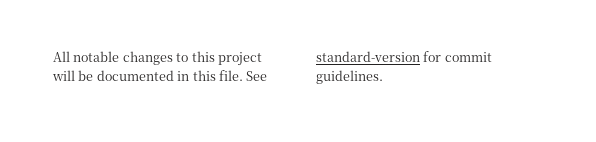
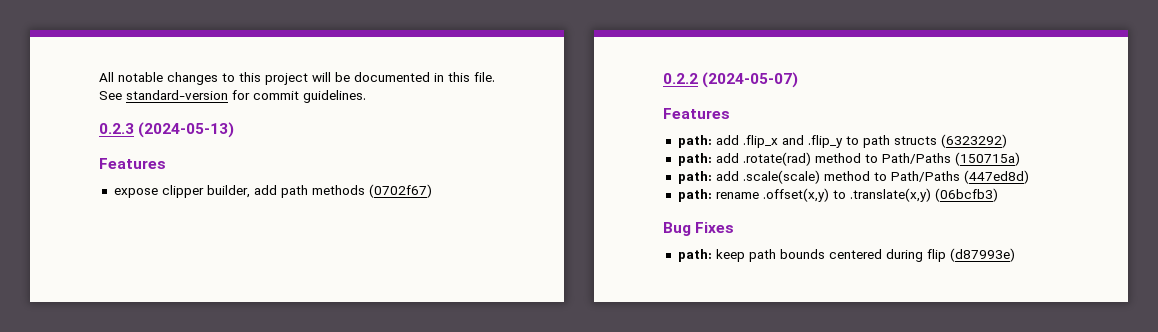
(383, 77) none -> [99,122,235,138] [99,158,166,169] [113,184,432,198] [663,72,799,88] [663,108,730,119] [677,134,1007,148] [677,152,1020,166] [677,170,1029,184] [677,188,998,202] [663,222,735,236] [677,248,1015,262] // 0.2.3 (2024-05-13) // Features // expose clipper builder, add path methods (0702f67) // 0.2.2 (2024-05-07) // Features // path: add .flip_x and .flip_y to path structs (6323292) // path: add .rotate(rad) method to Path/Paths (150715a) // path: add .scale(scale) method to Path/Paths (447ed8d) // path: rename .offset(x,y) to .translate(x,y) (06bcfb3) // Bug Fixes // path: keep path bounds centered during flip (d87993e)

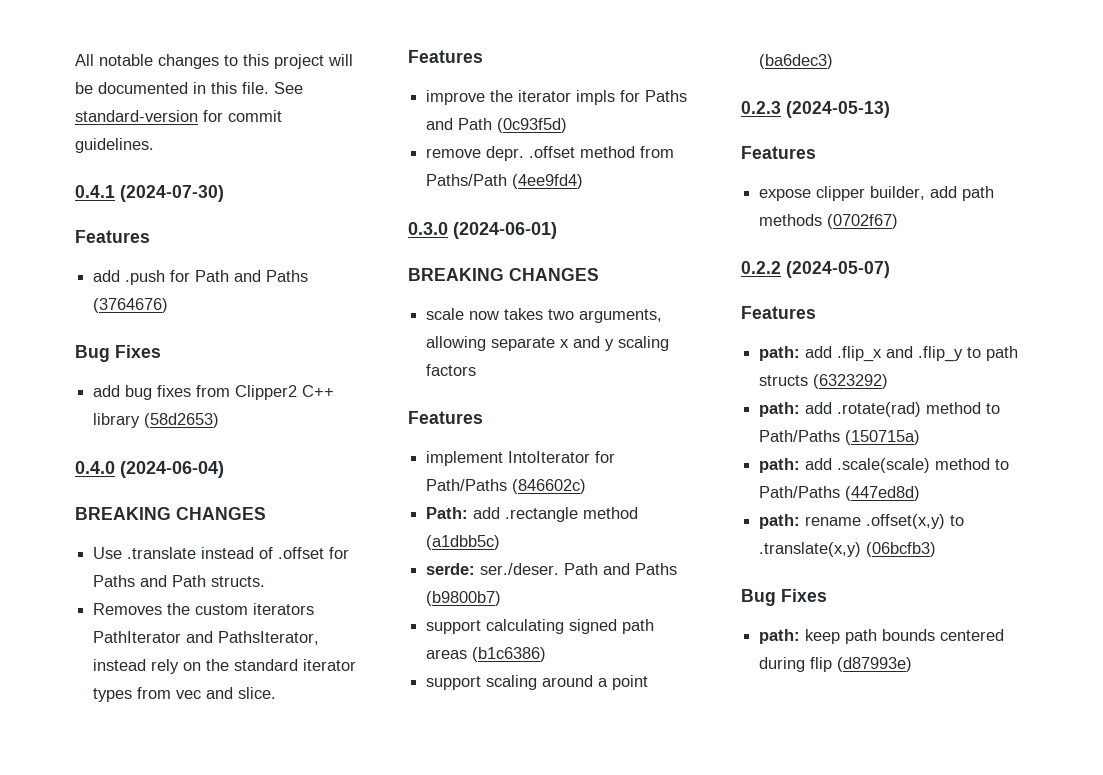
(366, 96) none -> [75,185,224,202] [75,230,150,243] [93,270,309,285] [93,298,169,313] [75,345,161,362] [93,385,335,400] [93,413,220,428] [75,461,224,478] [75,507,266,520] [93,547,350,559] [93,575,266,587] [93,603,315,615] [93,631,320,645] [93,659,357,674] [93,687,277,702] [408,50,483,63] [426,90,688,105] [426,118,568,133] [426,146,675,161] [426,174,584,189] [408,222,557,239] [408,268,599,281] [426,308,663,323] [426,336,670,351] [426,364,477,376] [408,411,483,424] [426,451,616,466] [426,479,587,494] [426,507,639,522] [426,535,501,550] [426,563,678,575] [426,591,502,606] [426,619,655,634] [426,647,547,662] [426,675,649,690] [759,54,834,69] // 0.4.1 (2024-07-30) // Features // add .push for Path and Paths (3764676) // Bug Fixes // add bug fixes from Clipper2 C++ library (58d2653) // 0.4.0 (2024-06-04) // BREAKING CHANGES // Use .translate instead of .offset for Paths and Path structs. // Removes the custom iterators PathIterator and PathsIterator, instead rely on the standard iterator types from vec and slice. // Features // improve the iterator impls for Paths and Path (0c93f5d) // remove depr. .offset method from Paths/Path (4ee9fd4) // 0.3.0 (2024-06-01) // BREAKING CHANGES // scale now takes two arguments, allowing separate x and y scaling factors // Features // implement IntoIterator for Path/Paths (846602c) // Path: add .rectangle method (a1dbb5c) // serde: ser./deser. Path and Paths (b9800b7) // support calculating signed path areas (b1c6386) // support scaling around a point (ba6dec3)

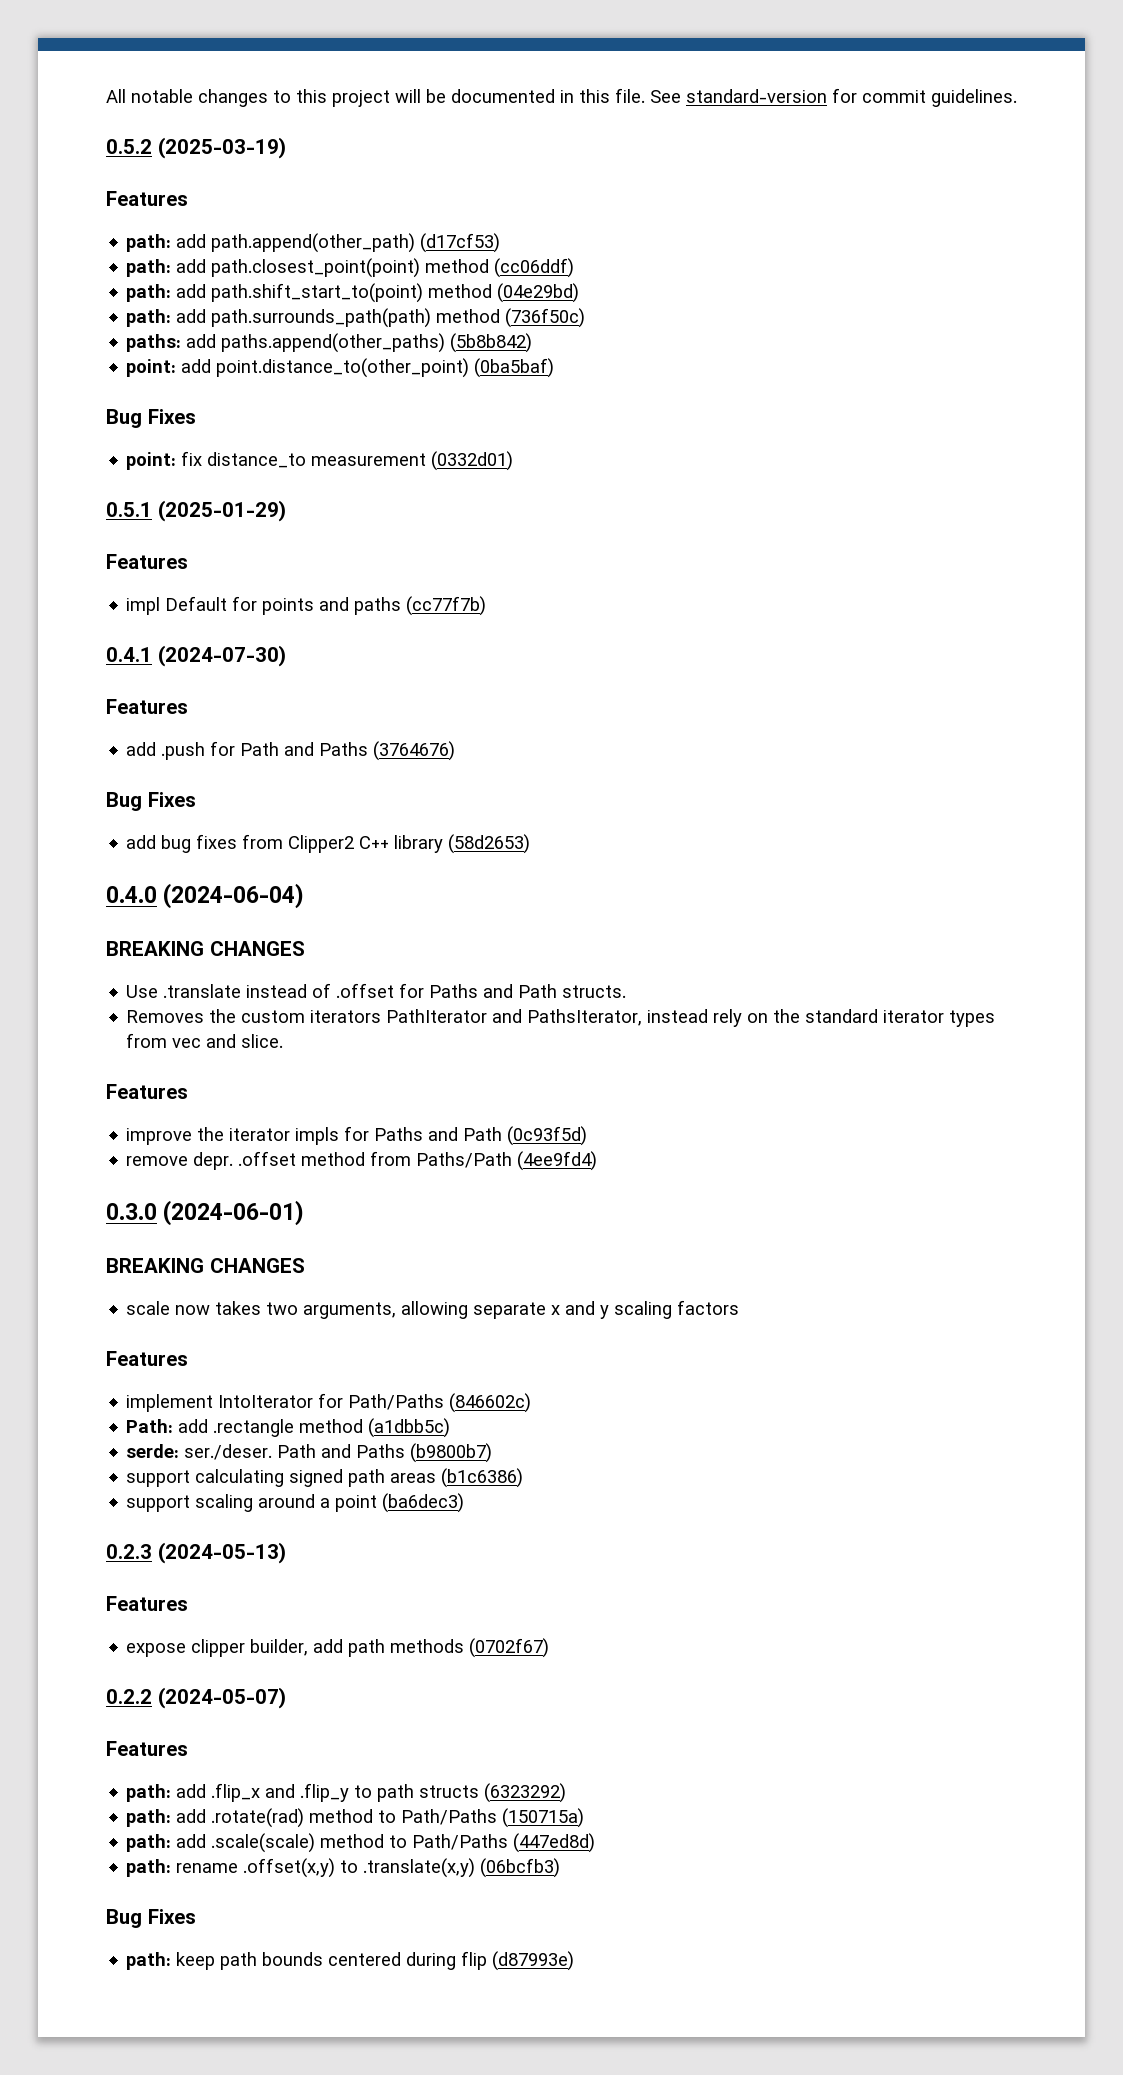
(154, 145) none -> [106,137,286,159] [106,191,188,206] [126,233,501,253] [126,258,575,278] [126,283,580,303] [126,308,586,328] [126,333,533,353] [126,358,555,378] [106,409,196,428] [126,451,514,471] [106,500,286,522] [106,554,188,569] [126,596,487,616] // 0.5.2 (2025-03-19) // Features // path: add path.append(other_path) (d17cf53) // path: add path.closest_point(point) method (cc06ddf) // path: add path.shift_start_to(point) method (04e29bd) // path: add path.surrounds_path(path) method (736f50c) // paths: add paths.append(other_paths) (5b8b842) // point: add point.distance_to(other_point) (0ba5baf) // Bug Fixes // point: fix distance_to measurement (0332d01) // 0.5.1 (2025-01-29) // Features // impl Default for points and paths (cc77f7b)

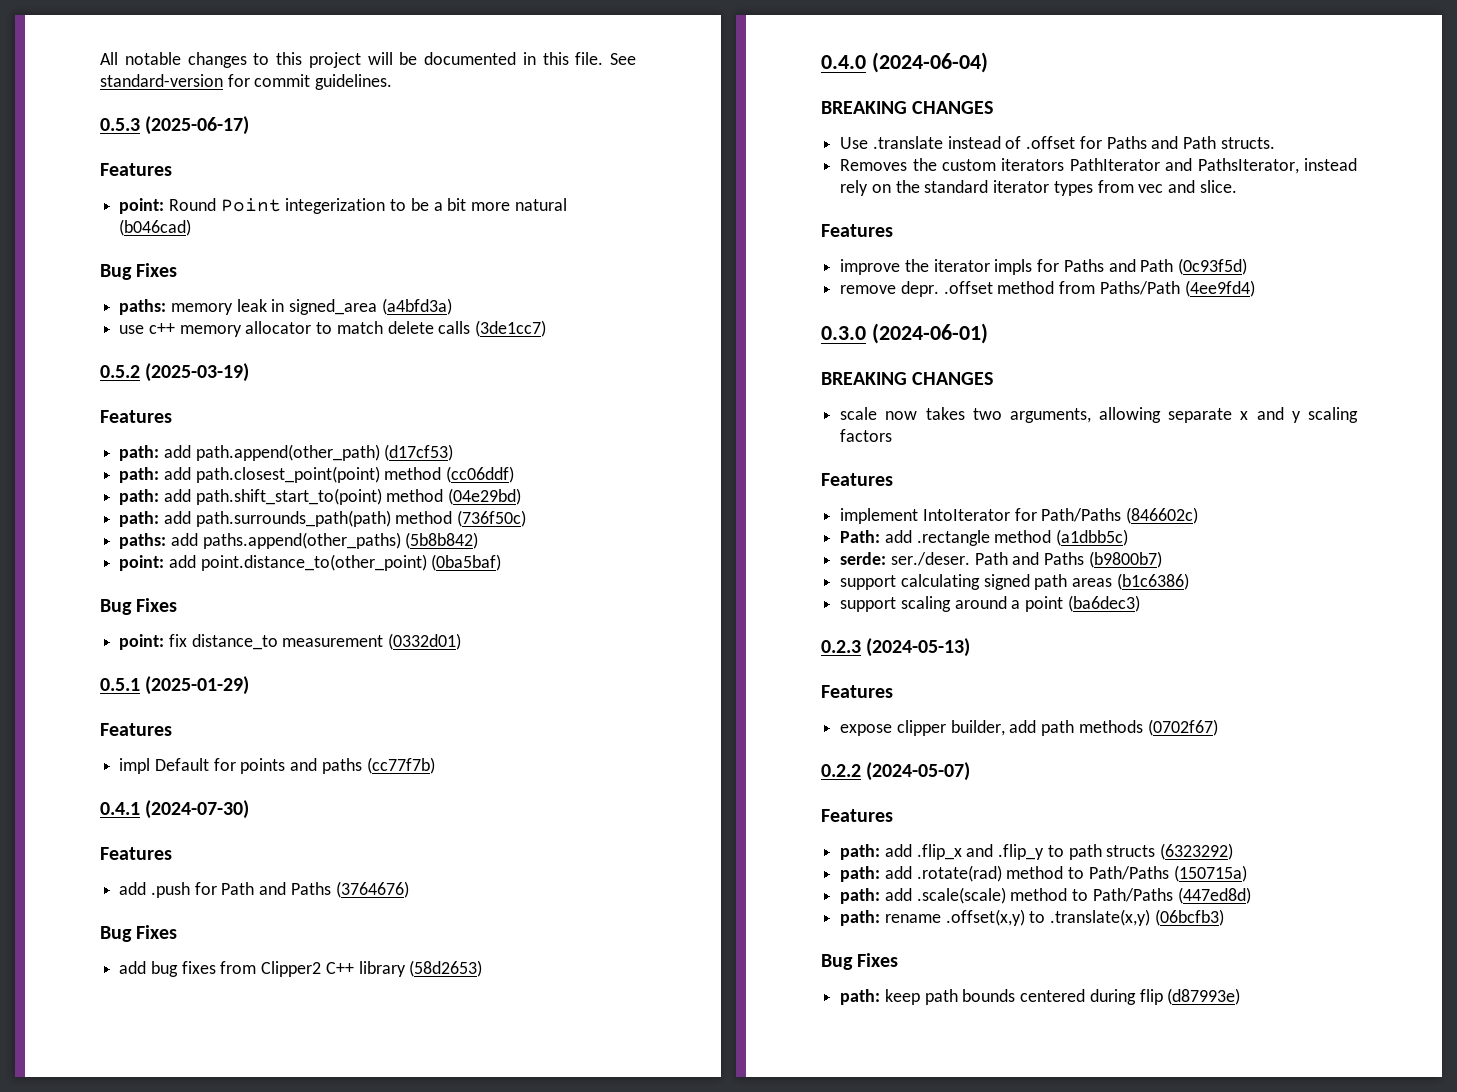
(1017, 98) none -> [100,116,250,135] [100,163,172,176] [119,198,567,214] [119,219,192,236] [100,263,178,280] [119,298,452,315] [119,320,547,337] // 0.5.3 (2025-06-17) // Features // point: Round Point integerization to be a bit more natural (b046cad) // Bug Fixes // paths: memory leak in signed_area (a4bfd3a) // use c++ memory allocator to match delete calls (3de1cc7)

